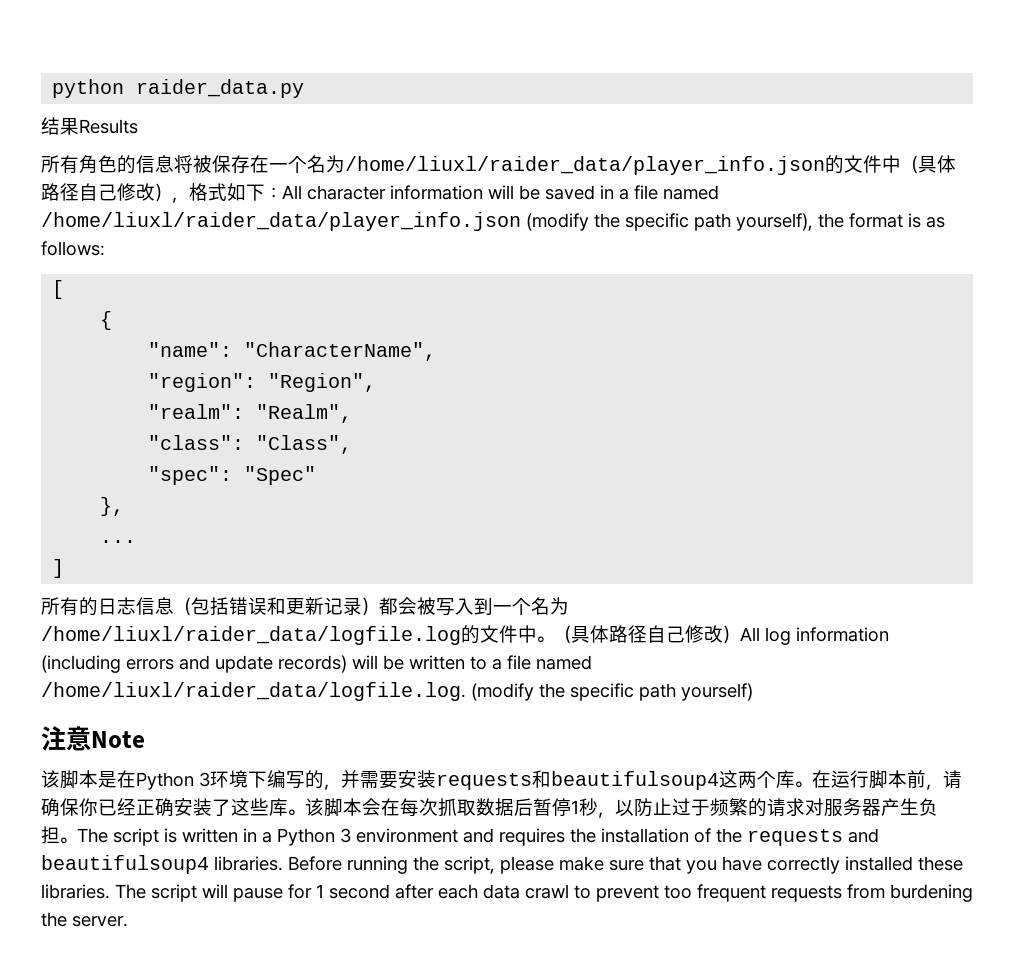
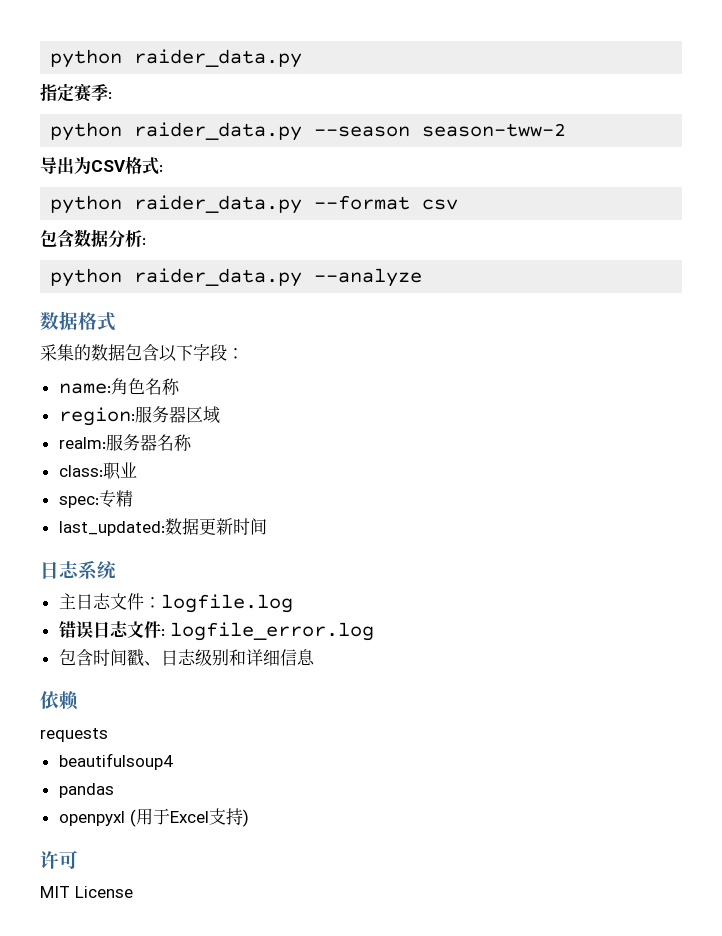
[41,117,138,135] [41,155,956,175] [41,183,719,203] [41,212,945,231] [41,241,105,256] [52,280,65,299] [100,311,113,330] [148,342,437,361] [148,373,377,392] [148,404,353,423] [148,435,353,454] [148,466,317,485] [100,497,125,516] [100,540,137,543] [52,559,65,578] [41,597,569,616] [41,625,889,645] [41,655,592,673] [41,682,753,701] [41,726,145,751] [41,770,962,790] [41,798,938,818] [41,826,879,846] [41,855,963,874] [41,884,973,902] [41,912,128,927] 结果Results // 所有角色的信息将被保存在一个名为/home/liuxl/raider_data/player_info.json的文件中（具体路径自己修改），格式如下：All character information will be saved in a file named /home/liuxl/raider_data/player_info.json (modify the specific path yourself), the format is as follows: // [ // { // "name": "CharacterName", // "region": "Region", // "realm": "Realm", // "class": "Class", // "spec": "Spec" // }, // ... // ] // 所有的日志信息（包括错误和更新记录）都会被写入到一个名为/home/liuxl/raider_data/logfile.log的文件中。（具体路径自己修改）All log information (including errors and update records) will be written to a file named /home/liuxl/raider_data/logfile.log. (modify the specific path yourself) // 注意Note // 该脚本是在Python 3环境下编写的，并需要安装requests和beautifulsoup4这两个库。在运行脚本前，请确保你已经正确安装了这些库。该脚本会在每次抓取数据后暂停1秒，以防止过于频繁的请求对服务器产生负担。The script is written in a Python 3 environment and requires the installation of the requests and beautifulsoup4 libraries. Before running the script, please make sure that you have correctly installed these libraries. The script will pause for 1 second after each data crawl to prevent too frequent requests from burdening the server. -> [40,83,112,103] [50,122,567,141] [40,156,163,175] [50,195,459,214] [40,229,146,248] [50,268,423,287] [40,311,116,331] [40,344,244,362] [58,378,180,395] [58,406,220,426] [58,434,192,451] [58,462,137,480] [58,490,133,508] [58,518,267,536] [40,560,117,580] [58,593,293,613] [58,621,374,641] [58,649,315,667] [40,691,79,710] [40,728,108,742] [58,753,173,770] [58,783,114,798] [58,808,249,827] [40,850,78,869] [40,886,133,898] 指定赛季: // python raider_data.py --season season-tww-2 // 导出为CSV格式: // python raider_data.py --format csv // 包含数据分析: // python raider_data.py --analyze // 数据格式 // 采集的数据包含以下字段： // name:角色名称 // region:服务器区域 // realm:服务器名称 // class:职业 // spec:专精 // last_updated:数据更新时间 // 日志系统 // 主日志文件：logfile.log // 错误日志文件: logfile_error.log // 包含时间戳、日志级别和详细信息 // 依赖 // requests // beautifulsoup4 // pandas // openpyxl (用于Excel支持) // 许可 // MIT License

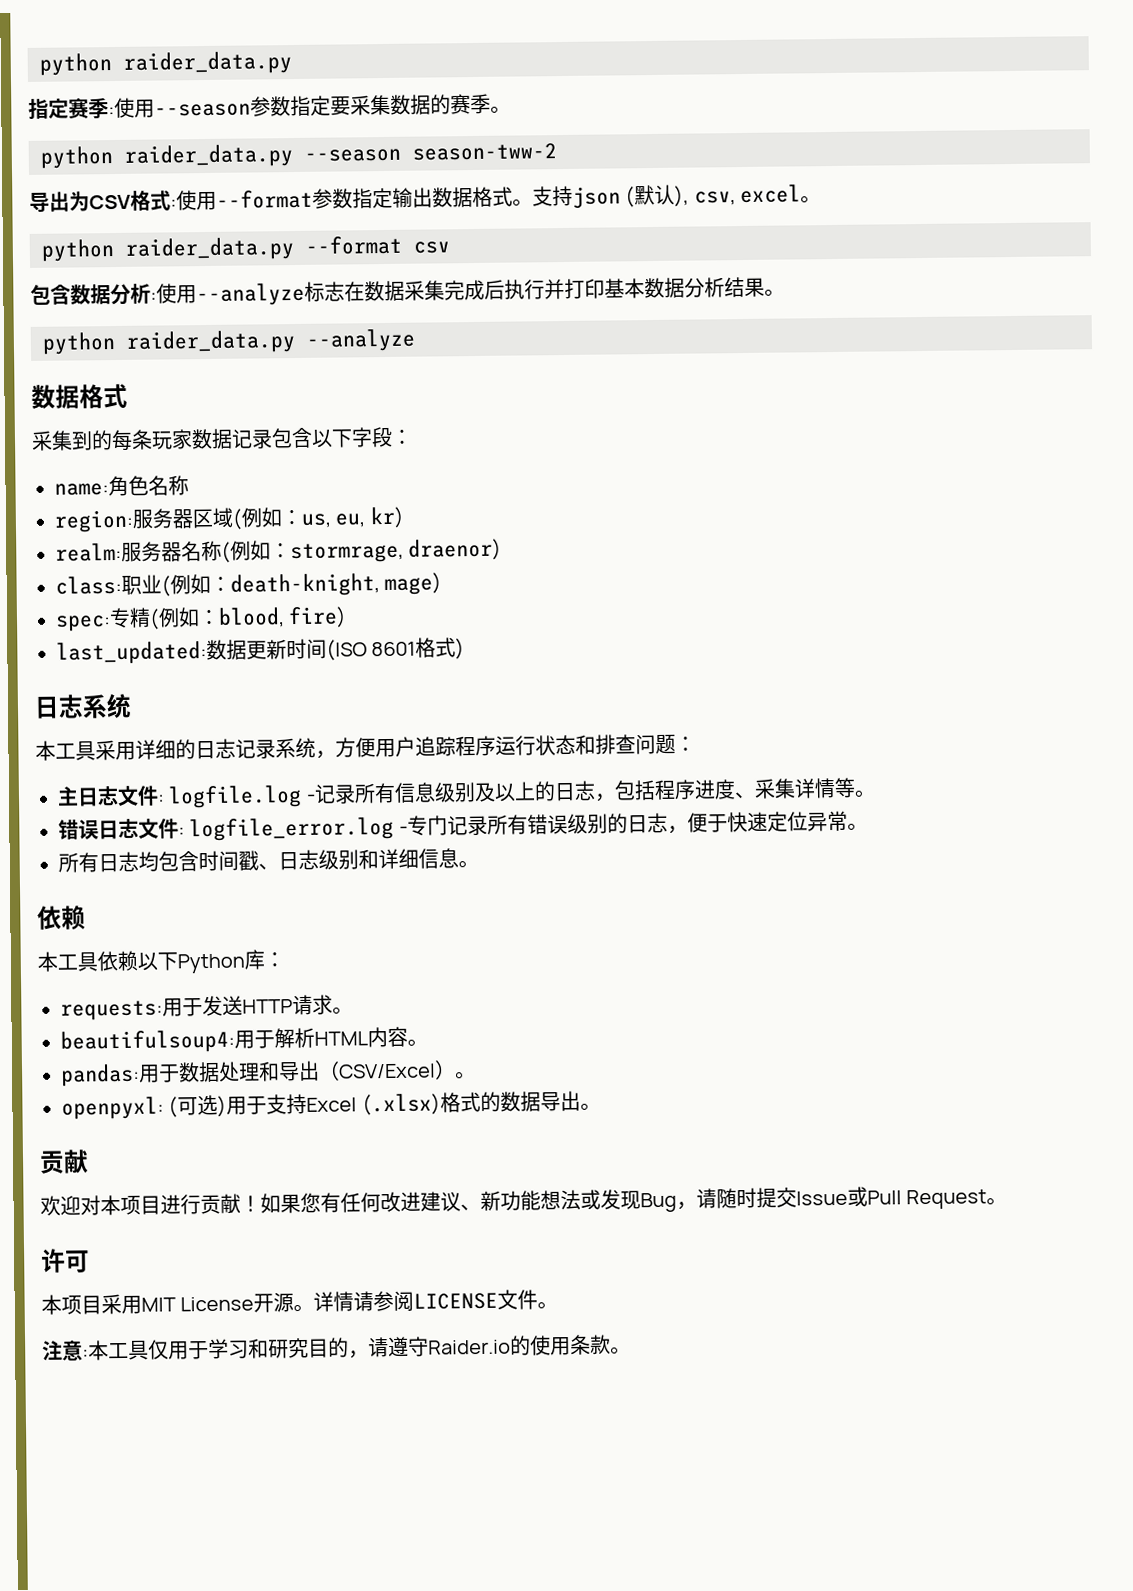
(112, 95) none -> [114,93,511,119] 使用--season参数指定要采集数据的赛季。
(163, 168) none -> [176,184,822,211] 使用--format参数指定输出数据格式。支持json (默认), csv, excel。
(146, 241) none -> [156,276,785,307] 使用--analyze标志在数据采集完成后执行并打印基本数据分析结果。
[74,344,125,361] 的数据 -> [71,428,273,452] 到的每条玩家数据记录
[58,434,192,451] [58,462,137,480] [58,490,133,508] [58,518,267,536] [40,560,117,580] [58,593,293,613] // realm:服务器名称 // class:职业 // spec:专精 // last_updated:数据更新时间 // 日志系统 // 主日志文件：logfile.log -> [232,506,404,530] [55,538,503,564] [55,572,443,597] [55,606,348,632] [56,637,466,665] [34,693,132,719] [35,734,696,761] [57,777,876,809] (例如：us, eu, kr) // realm:服务器名称(例如：stormrage, draenor) // class:职业(例如：death-knight, mage) // spec:专精(例如：blood, fire) // last_updated:数据更新时间(ISO 8601格式) // 日志系统 // 本工具采用详细的日志记录系统，方便用户追踪程序运行状态和排查问题： // 主日志文件: logfile.log -记录所有信息级别及以上的日志，包括程序进度、采集详情等。
(374, 631) // -> [398,810,868,836] [58,851,159,873] -专门记录所有错误级别的日志，便于快速定位异常。 // 所有日志均
(315, 657) none -> [458,859,479,869] 。
[40,728,108,742] [58,753,173,770] [58,783,114,798] [58,808,249,827] [40,850,78,869] [40,886,133,898] requests // beautifulsoup4 // pandas // openpyxl (用于Excel支持) // 许可 // MIT License -> [37,949,285,974] [60,994,353,1021] [60,1026,428,1054] [60,1059,476,1087] [61,1090,601,1120] [39,1149,89,1174] [40,1186,1008,1216] [41,1248,90,1273] [41,1289,559,1315] [42,1334,631,1361] 本工具依赖以下Python库： // requests:用于发送HTTP请求。 // beautifulsoup4:用于解析HTML内容。 // pandas:用于数据处理和导出（CSV/Excel）。 // openpyxl: (可选)用于支持Excel (.xlsx)格式的数据导出。 // 贡献 // 欢迎对本项目进行贡献！如果您有任何改进建议、新功能想法或发现Bug，请随时提交Issue或Pull Request。 // 许可 // 本项目采用MIT License开源。详情请参阅LICENSE文件。 // 注意:本工具仅用于学习和研究目的，请遵守Raider.io的使用条款。

